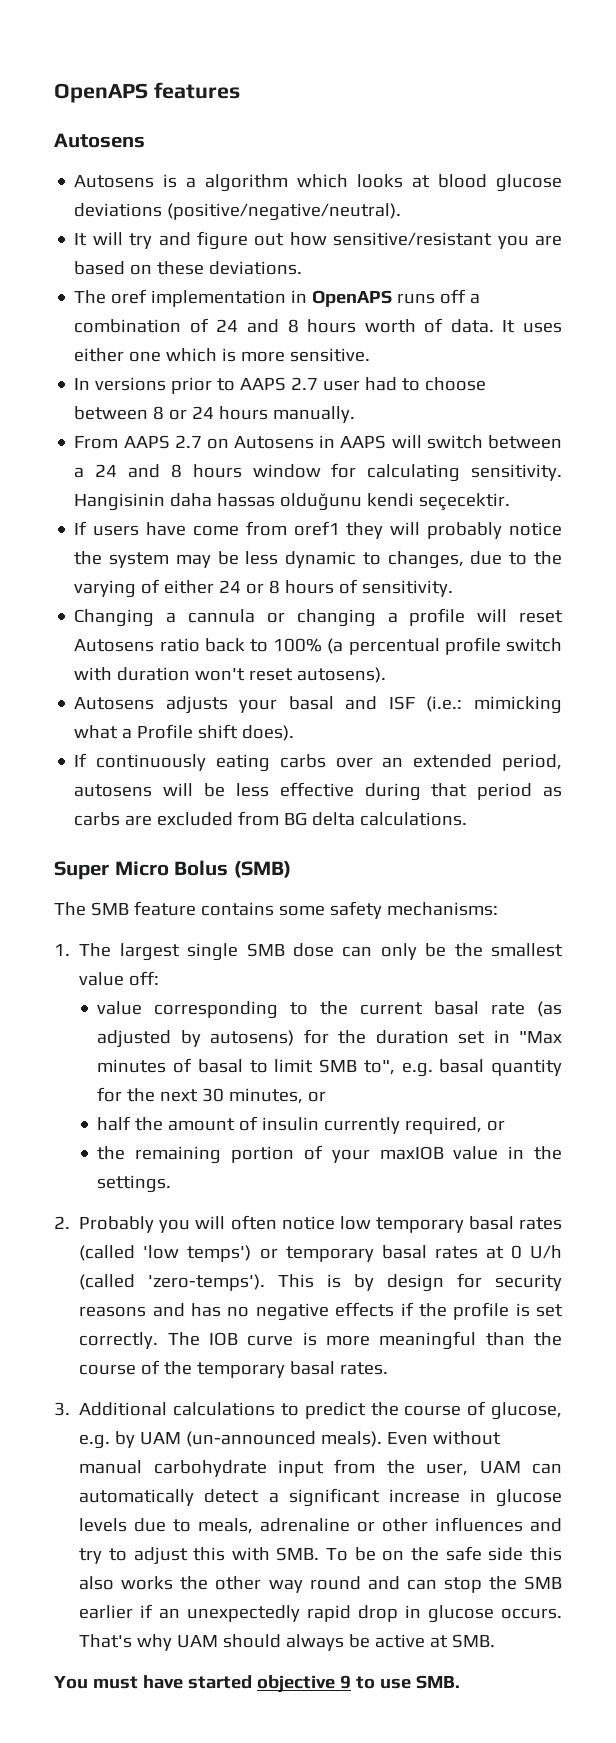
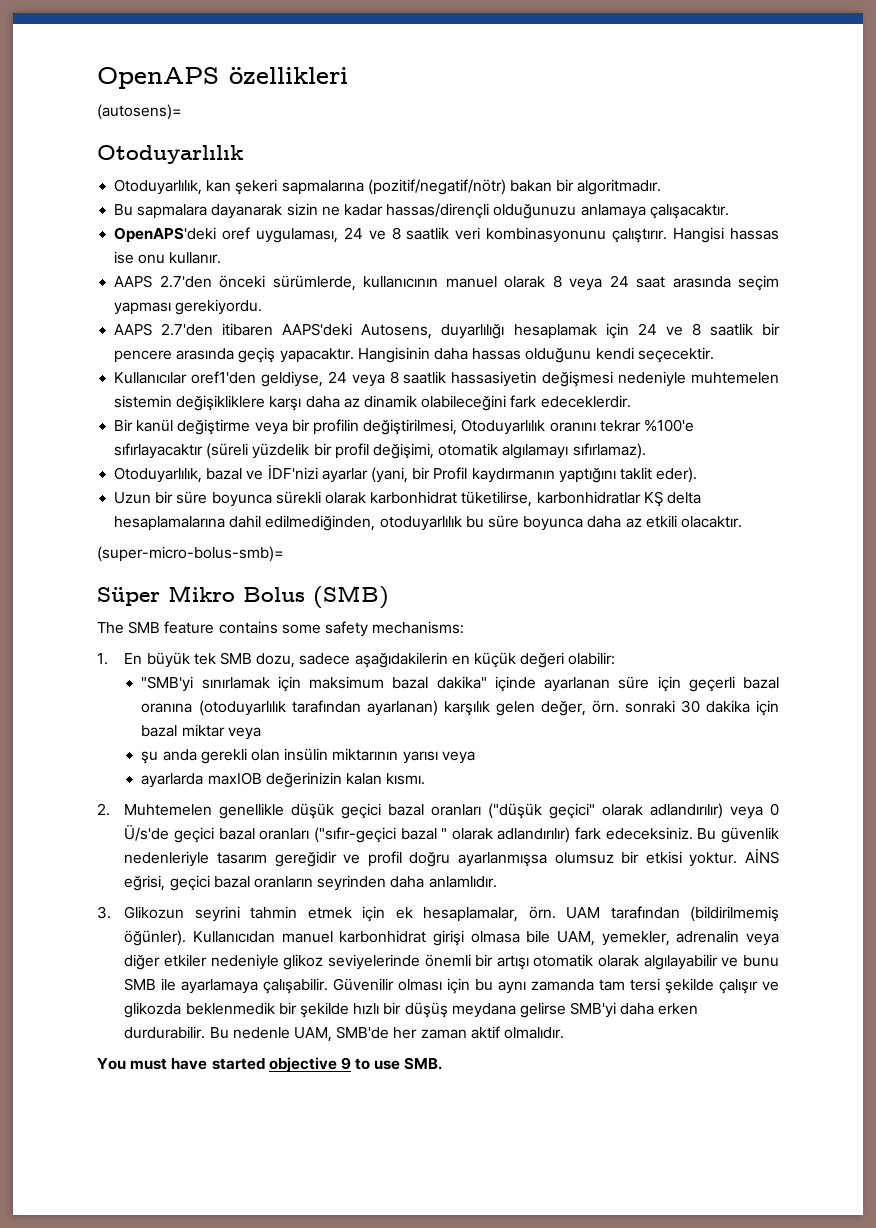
[54,82,240,103] [54,133,145,148] [74,174,562,192] [74,203,402,221] [74,231,562,250] [74,261,303,275] [74,289,481,307] [74,318,562,333] [74,348,371,362] [74,377,487,394] [74,406,356,423] [74,435,562,449] [74,463,562,482] OpenAPS features // Autosens // Autosens is a algorithm which looks at blood glucose deviations (positive/negative/neutral). // It will try and figure out how sensitive/resistant you are based on these deviations. // The oref implementation in OpenAPS runs off a combination of 24 and 8 hours worth of data. It uses either one which is more sensitive. // In versions prior to AAPS 2.7 user had to choose between 8 or 24 hours manually. // From AAPS 2.7 on Autosens in AAPS will switch between a 24 and 8 hours window for calculating sensitivity. -> [97,67,348,89] [97,104,182,120] [97,145,244,164] [114,179,662,195] [114,203,729,219] [114,227,780,243] [114,251,222,264] [114,275,779,291] [114,299,263,315] [114,323,780,339] [114,347,354,363] OpenAPS özellikleri // (autosens)= // Otoduyarlılık // Otoduyarlılık, kan şekeri sapmalarına (pozitif/negatif/nötr) bakan bir algoritmadır. // Bu sapmalara dayanarak sizin ne kadar hassas/dirençli olduğunuzu anlamaya çalışacaktır. // OpenAPS'deki oref uygulaması, 24 ve 8 saatlik veri kombinasyonunu çalıştırır. Hangisi hassas ise onu kullanır. // AAPS 2.7'den önceki sürümlerde, kullanıcının manuel olarak 8 veya 24 saat arasında seçim yapması gerekiyordu. // AAPS 2.7'den itibaren AAPS'deki Autosens, duyarlılığı hesaplamak için 24 ve 8 saatlik bir pencere arasında geçiş yapacaktır.
[74,521,563,539] [74,551,562,569] [74,579,454,598] [74,608,563,627] [74,637,562,655] [74,667,387,683] [74,696,563,714] [74,724,295,741] [74,753,562,772] [74,782,562,801] [74,811,468,826] [54,861,169,880] If users have come from oref1 they will probably notice the system may be less dynamic to changes, due to the varying of either 24 or 8 hours of sensitivity. // Changing a cannula or changing a profile will reset Autosens ratio back to 100% (a percentual profile switch with duration won't reset autosens). // Autosens adjusts your basal and ISF (i.e.: mimicking what a Profile shift does). // If continuously eating carbs over an extended period, autosens will be less effective during that period as carbs are excluded from BG delta calculations. // Super Micro -> [114,371,779,387] [114,395,631,411] [114,419,694,435] [114,443,646,459] [114,464,698,483] [114,491,701,507] [114,515,742,531] [97,546,284,562] [97,585,235,606] Kullanıcılar oref1'den geldiyse, 24 veya 8 saatlik hassasiyetin değişmesi nedeniyle muhtemelen sistemin değişikliklere karşı daha az dinamik olabileceğini fark edeceklerdir. // Bir kanül değiştirme veya bir profilin değiştirilmesi, Otoduyarlılık oranını tekrar %100'e sıfırlayacaktır (süreli yüzdelik bir profil değişimi, otomatik algılamayı sıfırlamaz). // Otoduyarlılık, bazal ve İDF'nizi ayarlar (yani, bir Profil kaydırmanın yaptığını taklit eder). // Uzun bir süre boyunca sürekli olarak karbonhidrat tüketilirse, karbonhidratlar KŞ delta hesaplamalarına dahil edilmediğinden, otoduyarlılık bu süre boyunca daha az etkili olacaktır. // (super-micro-bolus-smb)= // Süper Mikro
[79,943,563,961] [79,971,160,986] [97,1001,562,1019] [97,1029,562,1048] [97,1058,562,1077] [97,1087,327,1104] [97,1116,506,1134] [97,1145,562,1164] [97,1175,172,1193] [54,1215,562,1233] [79,1245,562,1262] [79,1273,562,1292] [79,1302,563,1321] [79,1331,562,1350] [79,1360,389,1378] [54,1401,562,1420] [79,1431,502,1449] [79,1459,563,1477] [79,1488,562,1507] [79,1517,562,1534] [79,1546,562,1565] [79,1576,562,1593] [79,1604,562,1623] [79,1634,496,1651] The largest single SMB dose can only be the smallest value off: // value corresponding to the current basal rate (as adjusted by autosens) for the duration set in "Max minutes of basal to limit SMB to", e.g. basal quantity for the next 30 minutes, or // half the amount of insulin currently required, or // the remaining portion of your maxIOB value in the settings. // 2. Probably you will often notice low temporary basal rates (called 'low temps') or temporary basal rates at 0 U/h (called 'zero-temps'). This is by design for security reasons and has no negative effects if the profile is set correctly. The IOB curve is more meaningful than the course of the temporary basal rates. // 3. Additional calculations to predict the course of glucose, e.g. by UAM (un-announced meals). Even without manual carbohydrate input from the user, UAM can automatically detect a significant increase in glucose levels due to meals, adrenaline or other influences and try to adjust this with SMB. To be on the safe side this also works the other way round and can stop the SMB earlier if an unexpectedly rapid drop in glucose occurs. That's why UAM should always be active at SMB. -> [124,652,616,668] [141,676,779,692] [141,700,780,716] [141,724,261,740] [141,748,475,764] [141,772,426,788] [97,803,779,819] [124,824,779,843] [124,848,779,867] [124,875,497,891] [97,906,779,922] [124,930,779,946] [124,954,779,970] [124,978,779,994] [124,1002,699,1018] [124,1026,564,1042] En büyük tek SMB dozu, sadece aşağıdakilerin en küçük değeri olabilir: // "SMB'yi sınırlamak için maksimum bazal dakika" içinde ayarlanan süre için geçerli bazal oranına (otoduyarlılık tarafından ayarlanan) karşılık gelen değer, örn. sonraki 30 dakika için bazal miktar veya // şu anda gerekli olan insülin miktarının yarısı veya // ayarlarda maxIOB değerinizin kalan kısmı. // 2. Muhtemelen genellikle düşük geçici bazal oranları ("düşük geçici" olarak adlandırılır) veya 0 Ü/s'de geçici bazal oranları ("sıfır-geçici bazal " olarak adlandırılır) fark edeceksiniz. Bu güvenlik nedenleriyle tasarım gereğidir ve profil doğru ayarlanmışsa olumsuz bir etkisi yoktur. AİNS eğrisi, geçici bazal oranların seyrinden daha anlamlıdır. // 3. Glikozun seyrini tahmin etmek için ek hesaplamalar, örn. UAM tarafından (bildirilmemiş öğünler). Kullanıcıdan manuel karbonhidrat girişi olmasa bile UAM, yemekler, adrenalin veya diğer etkiler nedeniyle glikoz seviyelerinde önemli bir artışı otomatik olarak algılayabilir ve bunu SMB ile ayarlamaya çalışabilir. Güvenilir olması için bu aynı zamanda tam tersi şekilde çalışır ve glikozda beklenmedik bir şekilde hızlı bir düşüş meydana gelirse SMB'yi daha erken durdurabilir. Bu nedenle UAM, SMB'de her zaman aktif olmalıdır.

